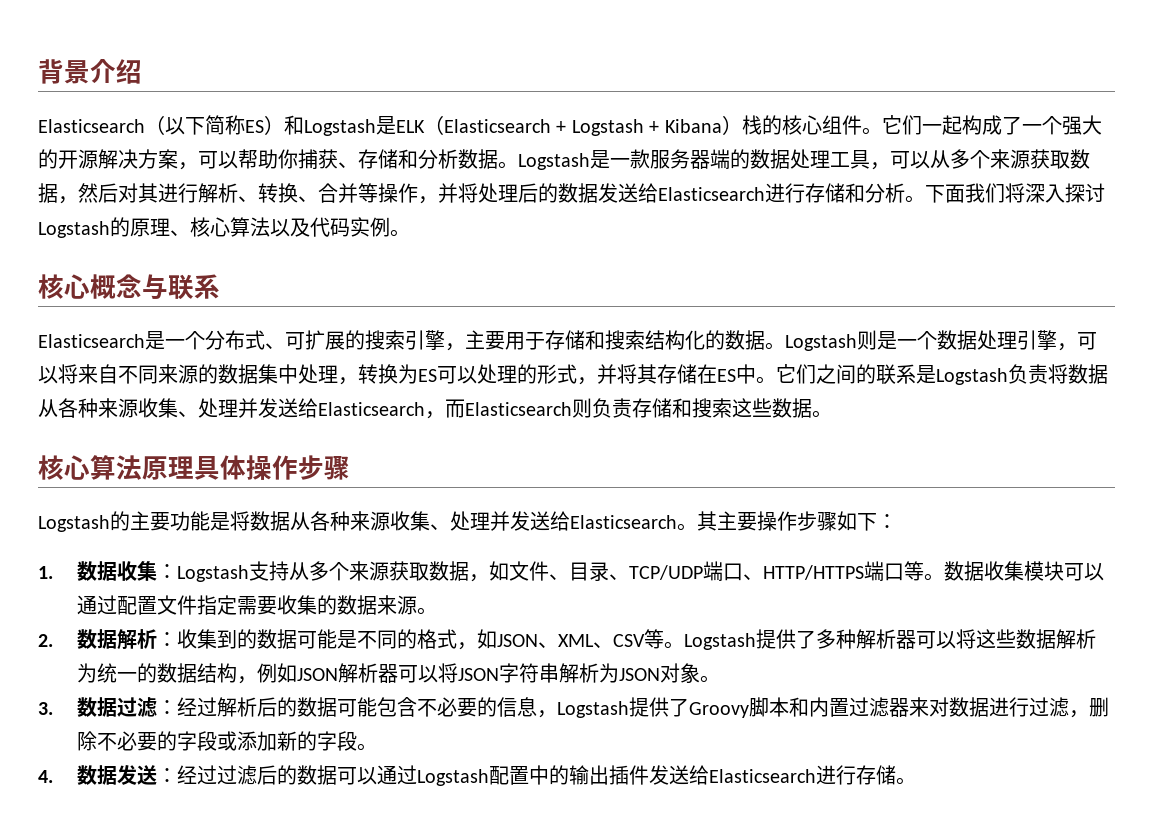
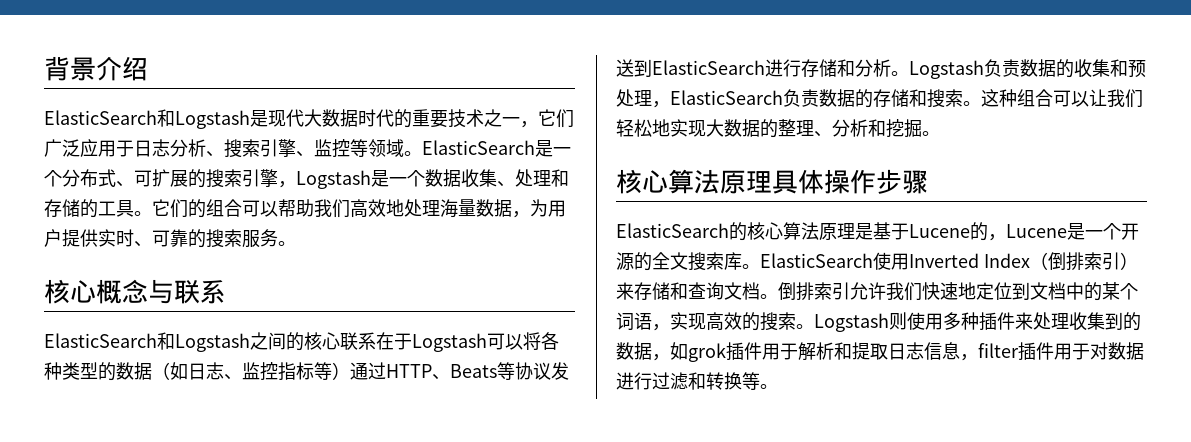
[38,115,1102,136] [38,149,1090,170] [38,183,1105,204] [38,217,410,238] [38,274,220,300] [38,334,145,348] Elasticsearch（以下简称ES）和Logstash是ELK（Elasticsearch + Logstash + Kibana）栈的核心组件。它们一起构成了一个强大的开源解决方案，可以帮助你捕获、存储和分析数据。Logstash是一款服务器端的数据处理工具，可以从多个来源获取数据，然后对其进行解析、转换、合并等操作，并将处理后的数据发送给Elasticsearch进行存储和分析。下面我们将深入探讨Logstash的原理、核心算法以及代码实例。 // 核心概念与联系 // Elasticsearch -> [44,109,574,129] [44,139,535,158] ElasticSearch和Logstash是现代大数据时代的重要技术之一，它们广泛应用于日志分析、搜索引擎、监控等领域。ElasticSearch
[465,330,1097,351] [38,364,1108,385] [38,398,812,419] 主要用于存储和搜索结构化的数据。Logstash则是一个数据处理引擎，可以将来自不同来源的数据集中处理，转换为ES可以处理的形式，并将其存储在ES中。它们之间的联系是Logstash负责将数据从各种来源收集、处理并发送给Elasticsearch，而Elasticsearch则负责存储和搜索这些数据 -> [296,169,569,189] [44,199,566,218] [44,229,296,248] [44,279,226,304] [44,332,559,352] [44,362,569,381] [616,59,1146,79] [616,89,1143,108] [616,119,922,138] Logstash是一个数据收集、处理和存储的工具。它们的组合可以帮助我们高效地处理海量数据，为用户提供实时、可靠的搜索服务。 // 核心概念与联系 // ElasticSearch和Logstash之间的核心联系在于Logstash可以将各种类型的数据（如日志、监控指标等）通过HTTP、Beats等协议发送到ElasticSearch进行存储和分析。Logstash负责数据的收集和预处理，ElasticSearch负责数据的存储和搜索。这种组合可以让我们轻松地实现大数据的整理、分析和挖掘
[38,511,897,532] [38,561,1105,582] [77,595,438,615] [38,629,1097,650] [77,663,721,684] [38,697,1110,718] [77,731,378,751] [38,765,897,786] Logstash的主要功能是将数据从各种来源收集、处理并发送给Elasticsearch。其主要操作步骤如下： // 1.数据收集：Logstash支持从多个来源获取数据，如文件、目录、TCP/UDP端口、HTTP/HTTPS端口等。数据收集模块可以通过配置文件指定需要收集的数据来源。 // 2.数据解析：收集到的数据可能是不同的格式，如JSON、XML、CSV等。Logstash提供了多种解析器可以将这些数据解析为统一的数据结构，例如JSON解析器可以将JSON字符串解析为JSON对象。 // 3.数据过滤：经过解析后的数据可能包含不必要的信息，Logstash提供了Groovy脚本和内置过滤器来对数据进行过滤，删除不必要的字段或添加新的字段。 // 4.数据发送：经过过滤后的数据可以通过Logstash配置中的输出插件发送给Elasticsearch进行存储 -> [616,222,1139,241] [616,252,1138,271] [616,282,1138,301] [616,312,1141,332] [616,342,1144,362] [616,372,760,390] ElasticSearch的核心算法原理是基于Lucene的，Lucene是一个开源的全文搜索库。ElasticSearch使用Inverted Index（倒排索引）来存储和查询文档。倒排索引允许我们快速地定位到文档中的某个词语，实现高效的搜索。Logstash则使用多种插件来处理收集到的数据，如grok插件用于解析和提取日志信息，filter插件用于对数据进行过滤和转换等

